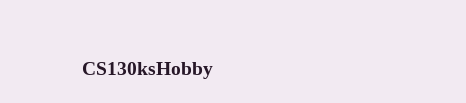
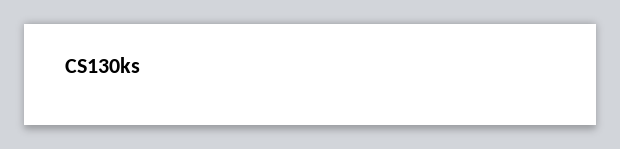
[82,62,213,79] CS130ksHobby -> [65,57,140,73] CS130ks

